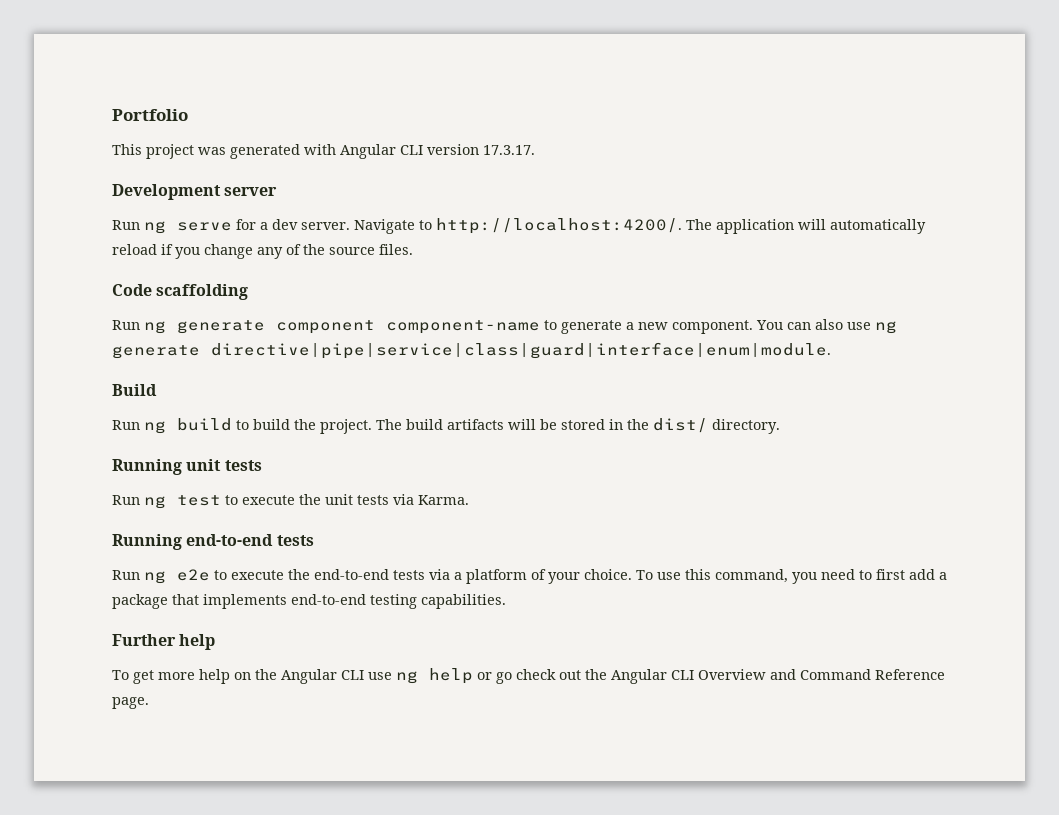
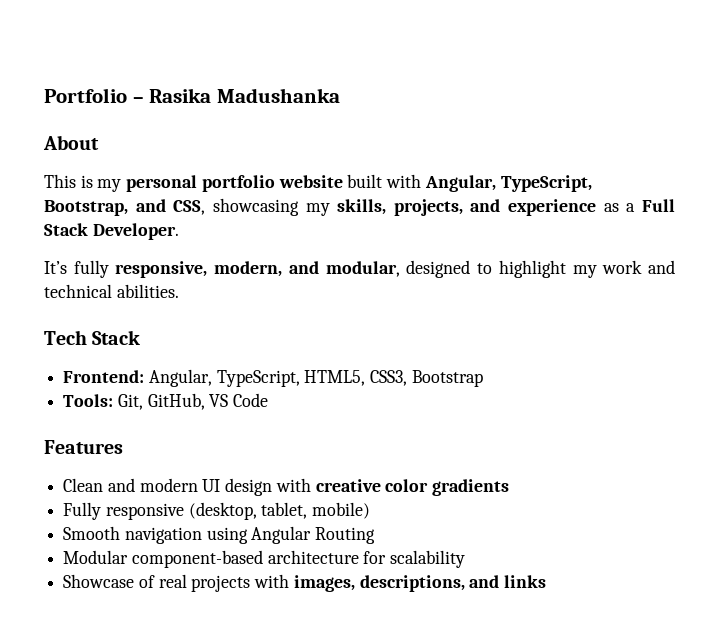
[112,144,535,159] [112,184,278,200] [112,218,926,234] [112,244,413,259] [112,284,249,300] [112,319,897,334] [112,342,831,359] [112,384,157,396] [112,418,780,434] [112,459,262,475] [112,494,469,509] [112,534,314,550] [112,569,947,584] [112,594,506,609] [112,634,216,650] [112,668,945,684] [112,697,149,709] // This project was generated with Angular CLI version 17.3.17. // Development server // Run ng serve for a dev server. Navigate to http://localhost:4200/. The application will automatically reload if you change any of the source files. // Code scaffolding // Run ng generate component component-name to generate a new component. You can also use ng generate directive|pipe|service|class|guard|interface|enum|module. // Build // Run ng build to build the project. The build artifacts will be stored in the dist/ directory. // Running unit tests // Run ng test to execute the unit tests via Karma. // Running end-to-end tests // Run ng e2e to execute the end-to-end tests via a platform of your choice. To use this command, you need to first add a package that implements end-to-end testing capabilities. // Further help // To get more help on the Angular CLI use ng help or go check out the Angular CLI Overview and Command Reference page. -> [132,88,340,103] [43,135,99,150] [44,174,592,192] [44,198,675,216] [44,223,179,240] [44,260,676,278] [44,284,179,298] [44,330,141,345] [63,369,483,387] [63,393,269,410] [44,440,123,454] [63,478,510,496] [63,502,371,520] [63,526,376,544] [63,550,466,568] [63,574,547,592] – Rasika Madushanka // About // This is my personal portfolio website built with Angular, TypeScript, Bootstrap, and CSS, showcasing my skills, projects, and experience as a Full Stack Developer. // It’s fully responsive, modern, and modular, designed to highlight my work and technical abilities. // Tech Stack // Frontend: Angular, TypeScript, HTML5, CSS3, Bootstrap // Tools: Git, GitHub, VS Code // Features // Clean and modern UI design with creative color gradients // Fully responsive (desktop, tablet, mobile) // Smooth navigation using Angular Routing // Modular component-based architecture for scalability // Showcase of real projects with images, descriptions, and links

